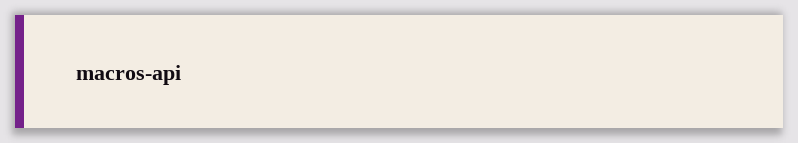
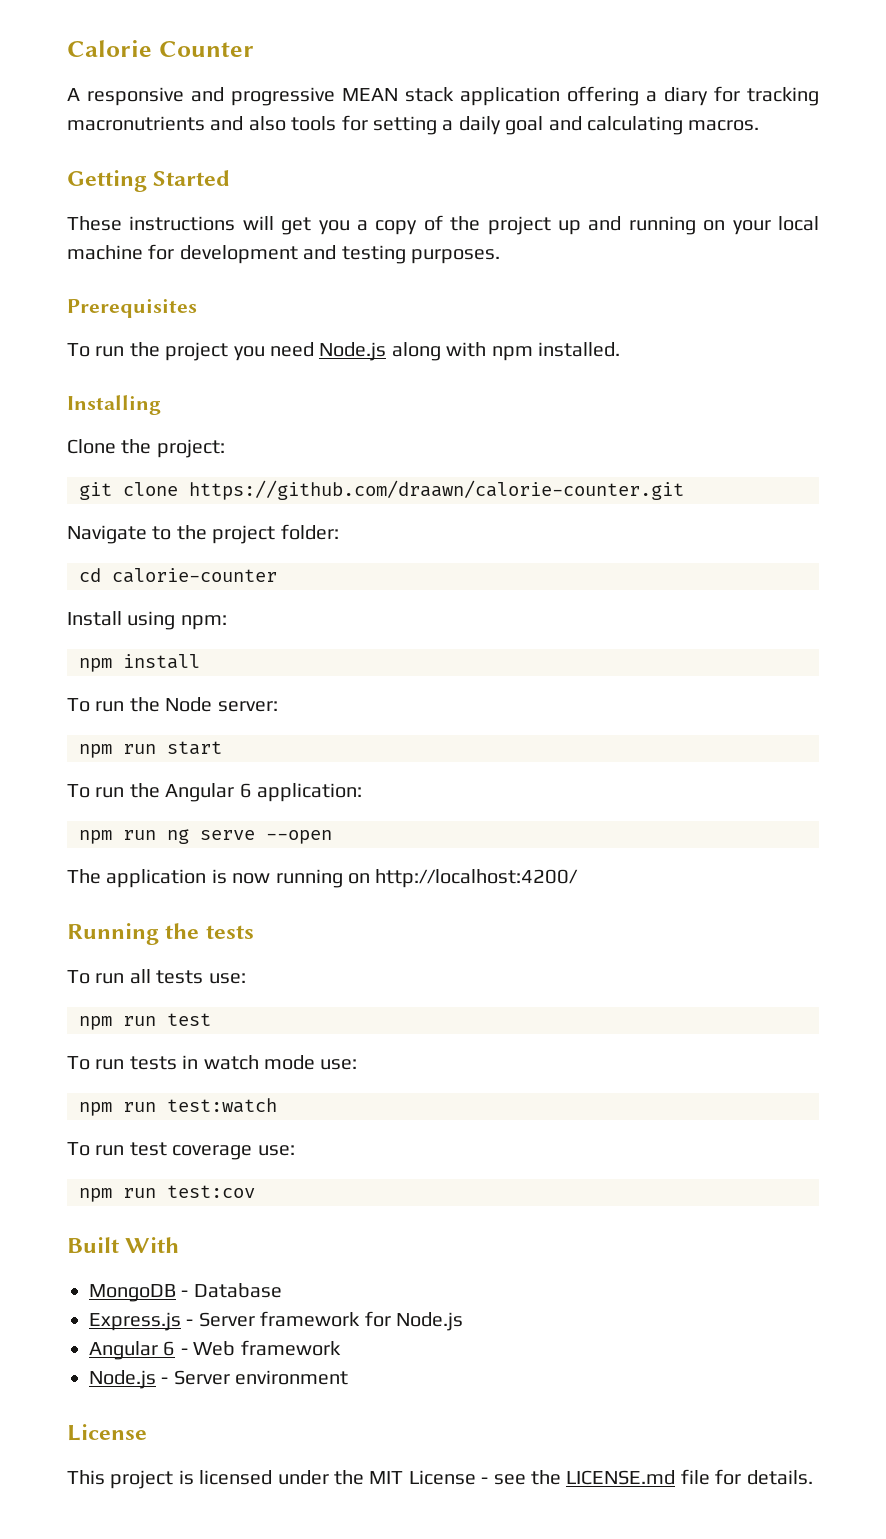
[76,65,181,85] macros-api -> [67,40,254,57] [67,86,819,106] [67,115,760,135] [67,170,231,192] [67,215,819,235] [67,244,500,264] [67,299,197,318] [67,342,620,361] [67,395,161,415] [67,439,225,458] [79,480,684,500] [67,524,339,544] [79,568,277,583] [67,611,227,630] [79,654,200,672] [67,697,278,712] [79,741,222,758] [67,783,362,802] [79,829,332,844] [67,869,579,888] [67,923,254,945] [67,969,246,984] [79,1013,211,1030] [67,1055,358,1070] [79,1098,277,1116] [67,1142,295,1160] [79,1185,255,1202] [67,1237,180,1253] [89,1283,282,1302] [89,1311,463,1331] [89,1340,341,1360] [89,1370,349,1389] [67,1424,147,1441] [67,1469,813,1489] Calorie Counter // A responsive and progressive MEAN stack application offering a diary for tracking macronutrients and also tools for setting a daily goal and calculating macros. // Getting Started // These instructions will get you a copy of the project up and running on your local machine for development and testing purposes. // Prerequisites // To run the project you need Node.js along with npm installed. // Installing // Clone the project: // git clone https://github.com/draawn/calorie-counter.git // Navigate to the project folder: // cd calorie-counter // Install using npm: // npm install // To run the Node server: // npm run start // To run the Angular 6 application: // npm run ng serve --open // The application is now running on http://localhost:4200/ // Running the tests // To run all tests use: // npm run test // To run tests in watch mode use: // npm run test:watch // To run test coverage use: // npm run test:cov // Built With // MongoDB - Database // Express.js - Server framework for Node.js // Angular 6 - Web framework // Node.js - Server environment // License // This project is licensed under the MIT License - see the LICENSE.md file for details.

